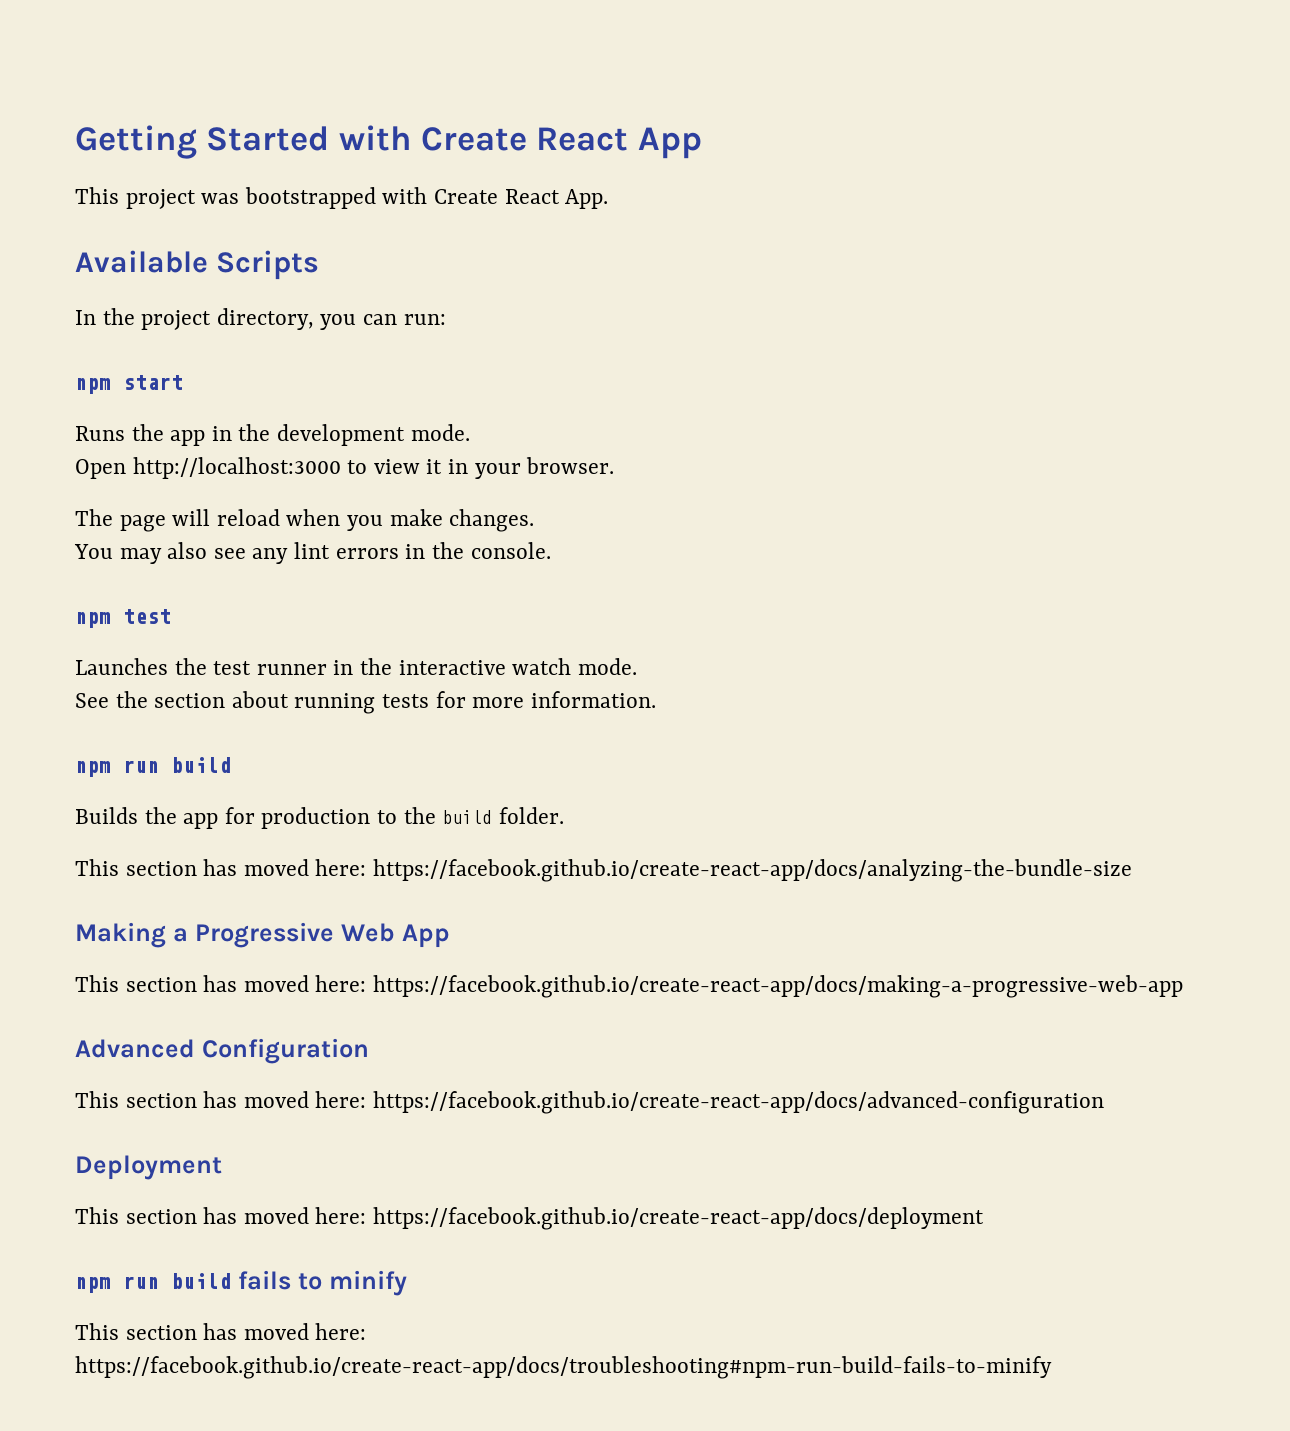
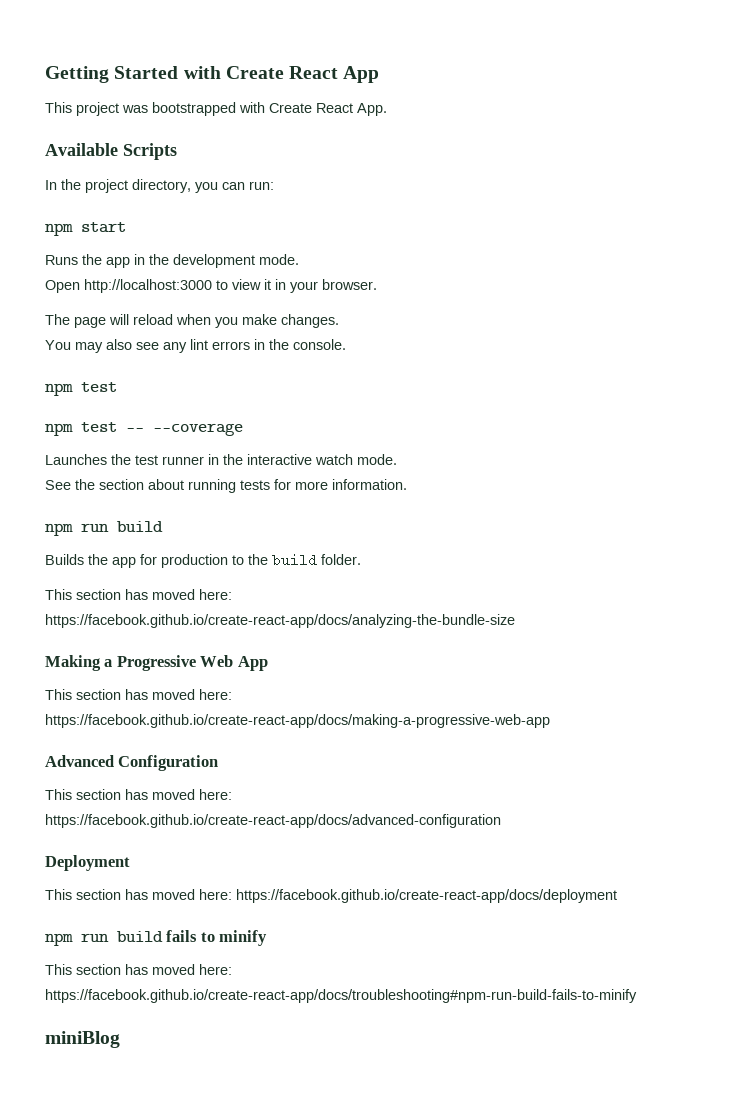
(171, 616) none -> [45,422,243,436] // npm test -- --coverage
(1052, 1367) none -> [45,1031,120,1048] // miniBlog

